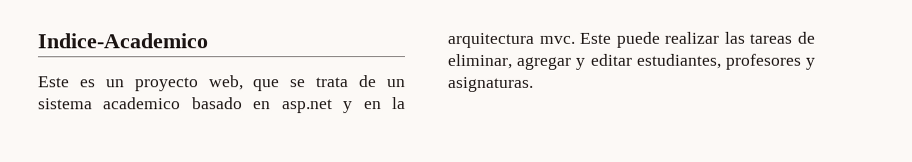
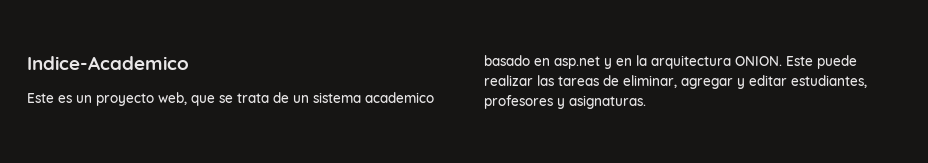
[538,35,575,44] mvc. -> [735,56,782,66] ONION.

